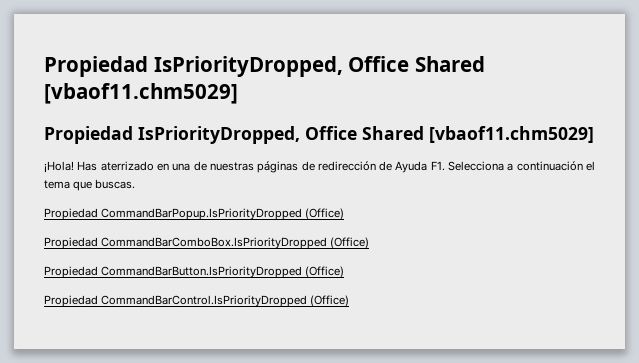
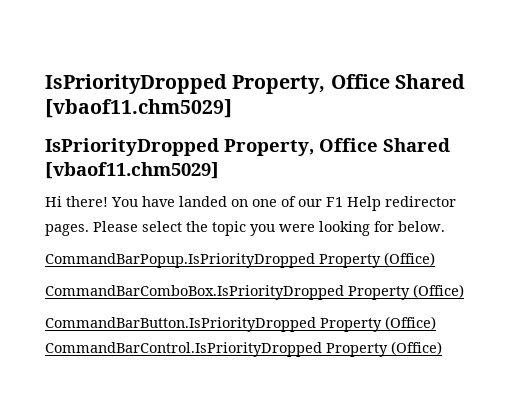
[44,56,485,77] [44,83,238,104] [44,126,594,144] [44,161,595,173] [44,179,136,191] [44,208,345,220] [44,237,370,249] [44,266,345,278] [44,295,308,307] Propiedad IsPriorityDropped, Office Shared [vbaof11.chm5029] // Propiedad IsPriorityDropped, Office Shared [vbaof11.chm5029] // ¡Hola! Has aterrizado en una de nuestras páginas de redirección de Ayuda F1. Selecciona a continuación el tema que buscas. // Propiedad CommandBarPopup.IsPriorityDropped (Office) // Propiedad CommandBarComboBox.IsPriorityDropped (Office) // Propiedad CommandBarButton.IsPriorityDropped (Office) // Propiedad CommandBarControl.IsPriorityDropped -> [45,74,465,94] [45,99,232,118] [45,138,450,156] [45,162,219,179] [45,196,456,211] [45,221,445,236] [45,252,435,268] [45,284,464,300] [45,316,436,332] [45,342,388,357] IsPriorityDropped Property, Office Shared [vbaof11.chm5029] // IsPriorityDropped Property, Office Shared [vbaof11.chm5029] // Hi there! You have landed on one of our F1 Help redirector pages. Please select the topic you were looking for below. // CommandBarPopup.IsPriorityDropped Property (Office) // CommandBarComboBox.IsPriorityDropped Property (Office) // CommandBarButton.IsPriorityDropped Property (Office) CommandBarControl.IsPriorityDropped Property

